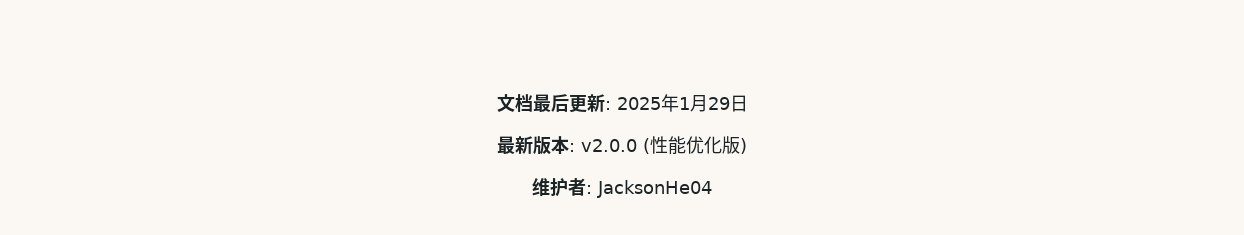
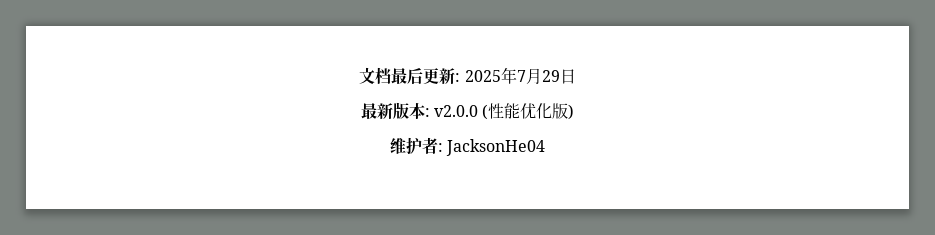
[678,97,690,110] 1 -> [516,70,526,82] 7

